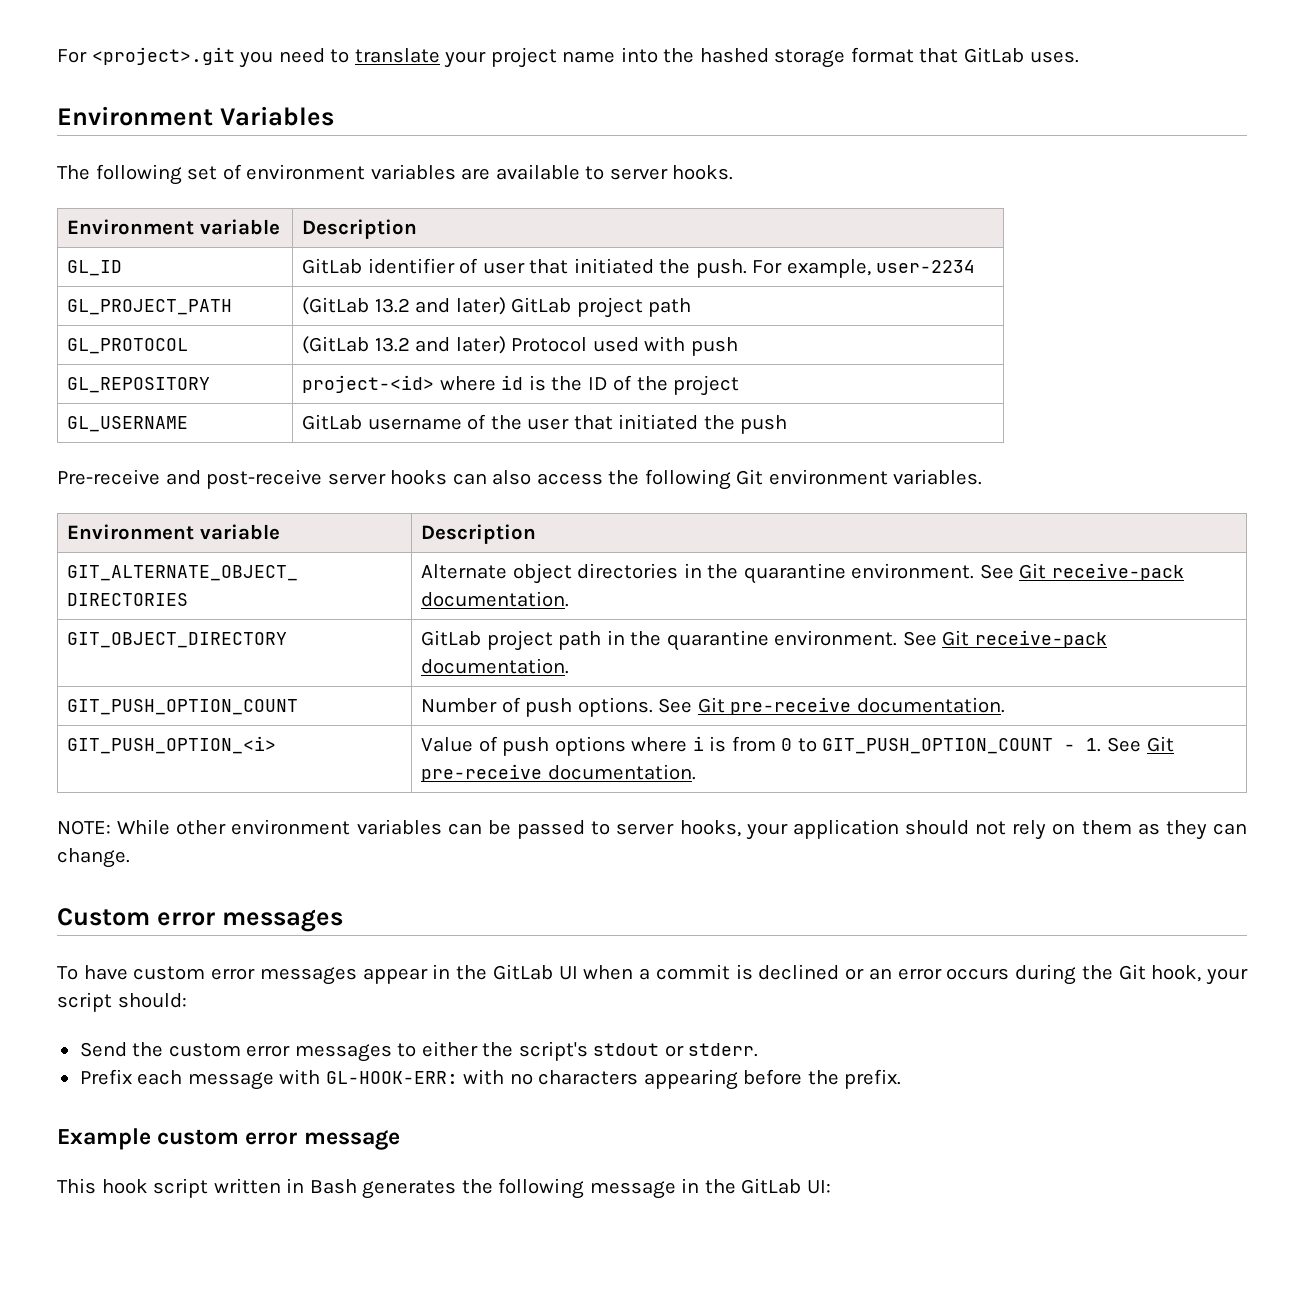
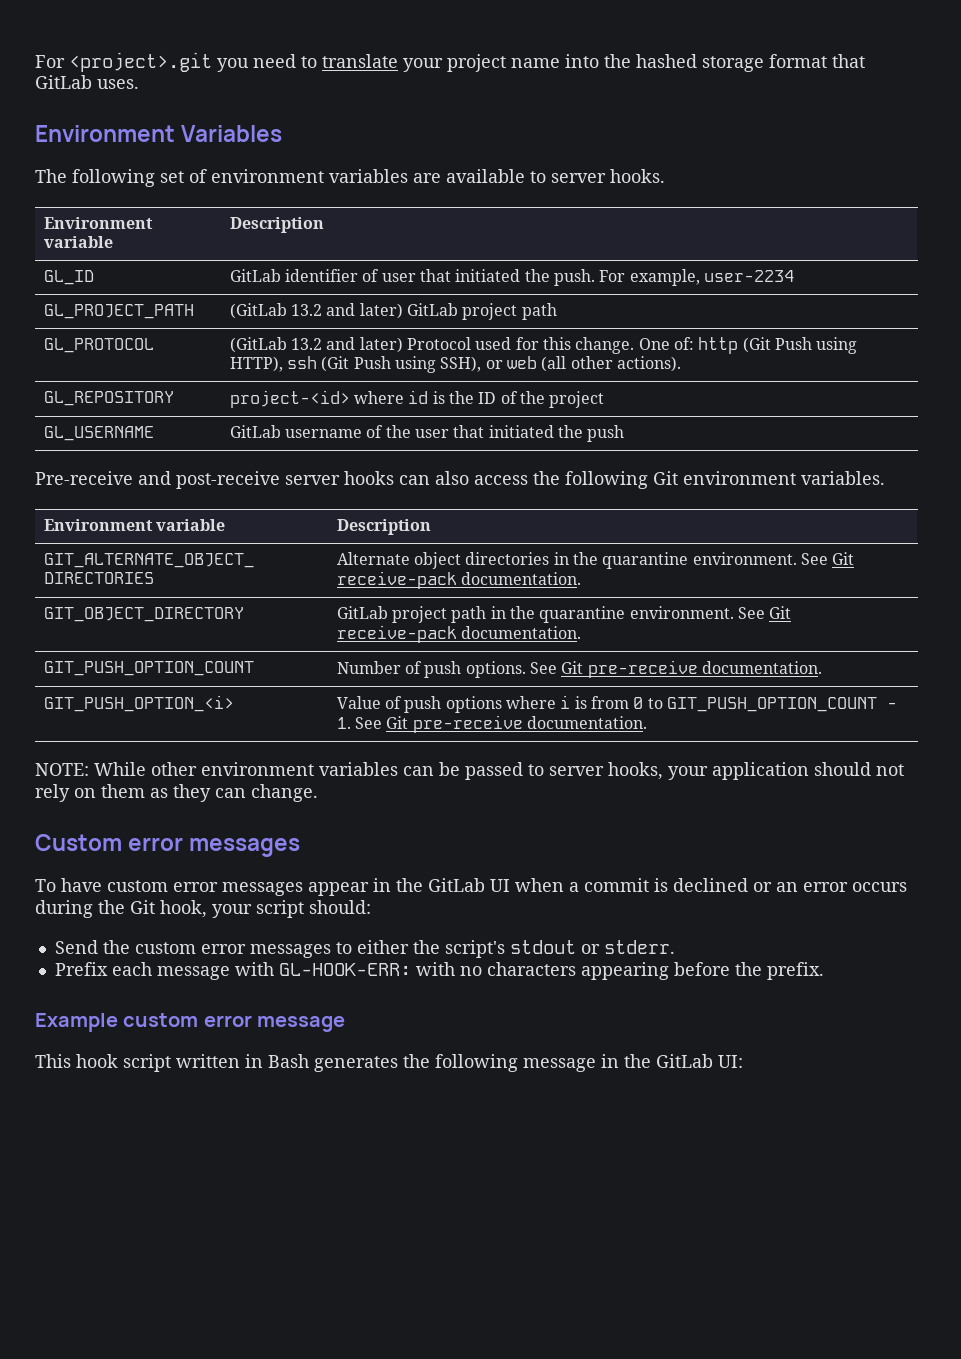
[644,336,738,356] with push -> [515,337,858,354] [229,356,682,373] for this change. One of: http (Git Push using HTTP), ssh (Git Push using SSH), or web (all other actions).

